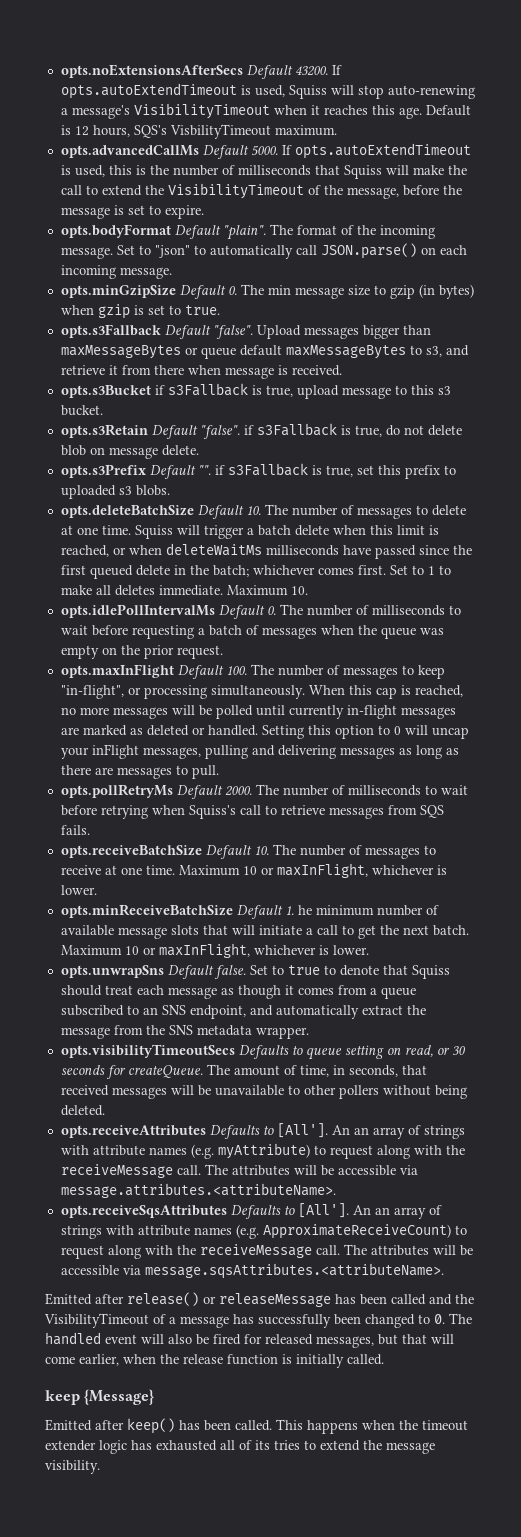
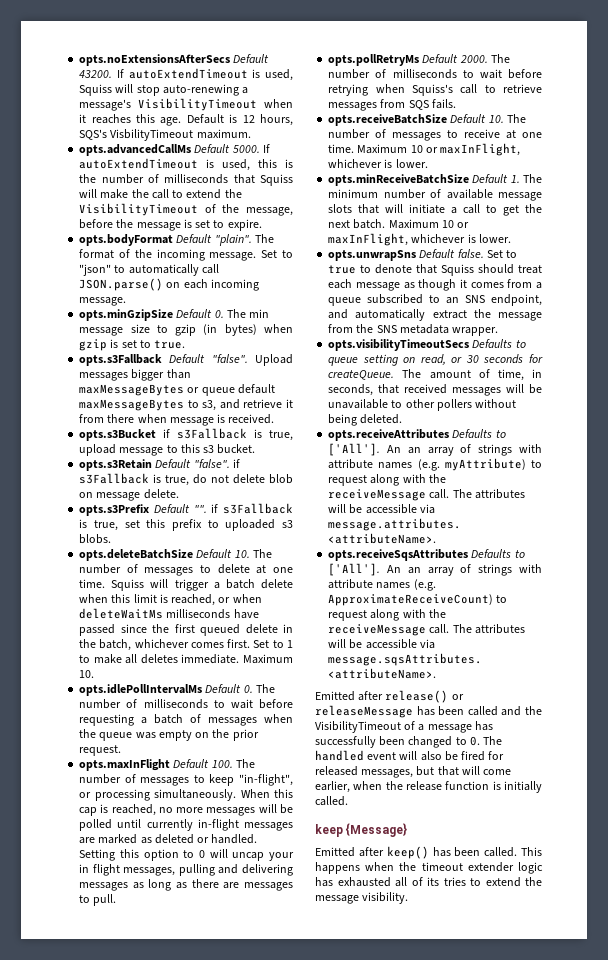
[60,83,237,99] opts.autoExtendTimeout -> [128,68,248,79] autoExtendTimeout
[294,143,471,159] opts.autoExtendTimeout -> [79,158,199,169] autoExtendTimeout
[212,565,249,577] batch; -> [99,639,132,651] batch,
[91,744,139,759] inFlight -> [79,864,120,876] in flight
[297,905,312,915] he -> [523,174,542,183] The
[276,1123,328,1138] [All']. -> [328,443,381,456] ['All'].
[297,1203,349,1218] [All']. -> [328,563,381,576] ['All'].

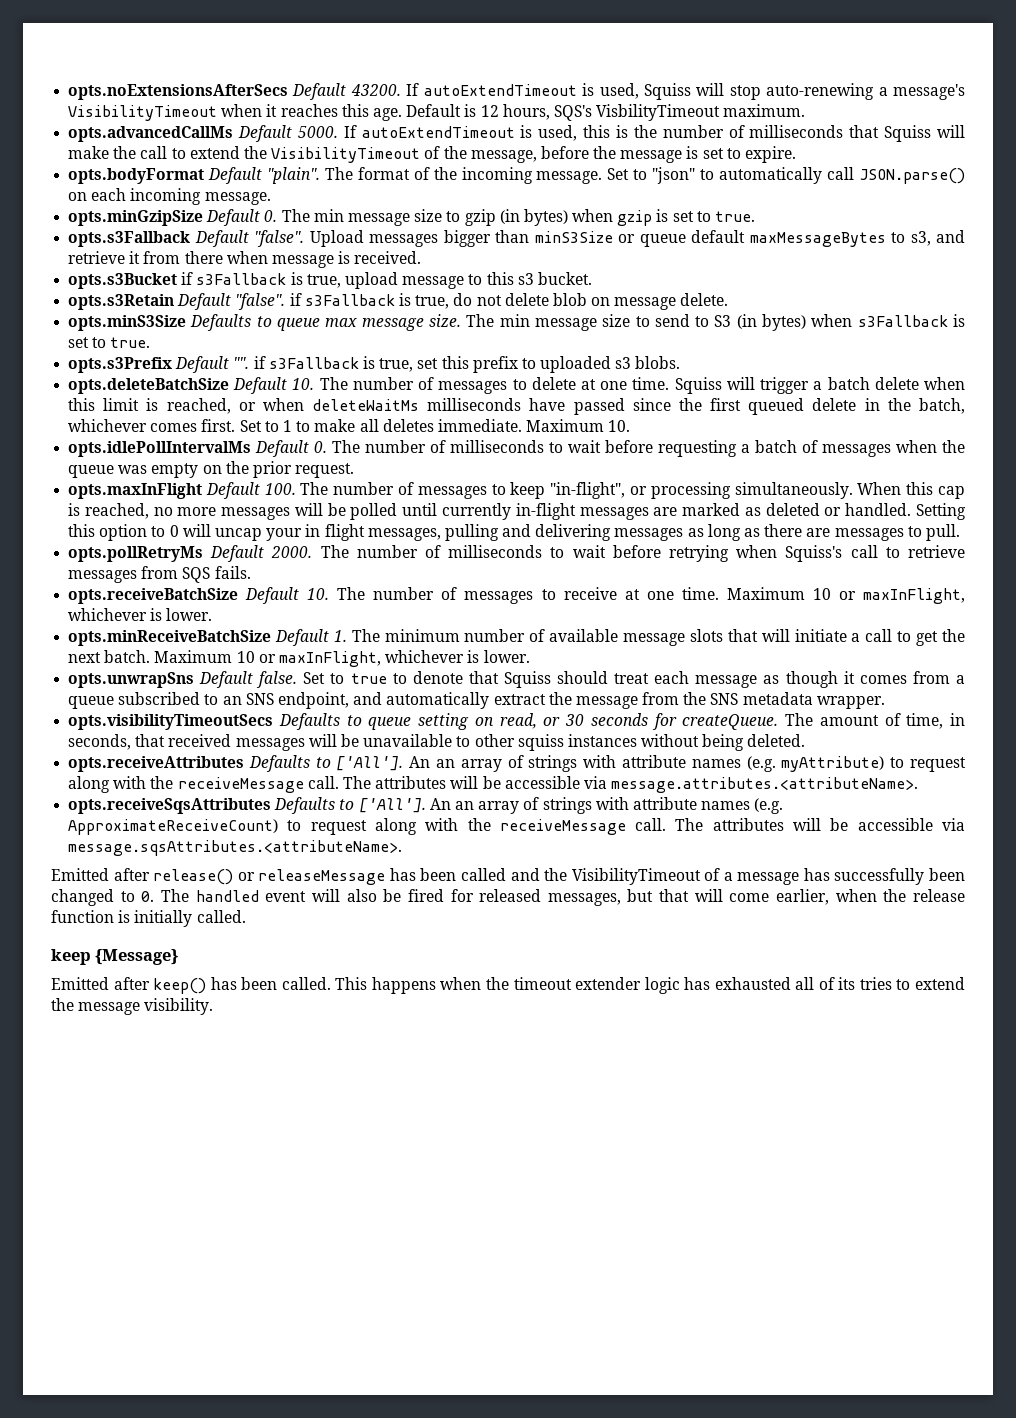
[79,384,185,396] maxMessageBytes -> [534,231,613,243] minS3Size
(179, 494) none -> [68,314,965,331] [68,337,151,348] // opts.minS3Size Defaults to queue max message size. The min message size to send to S3 (in bytes) when s3Fallback is set to true.
[436,399,472,411] pollers -> [517,734,637,751] squiss instances

